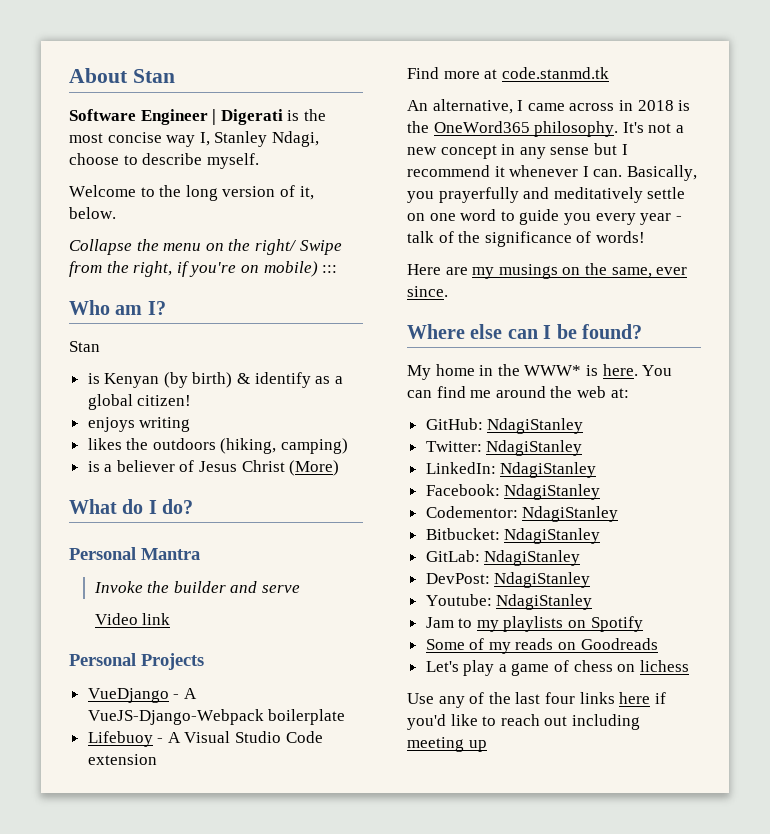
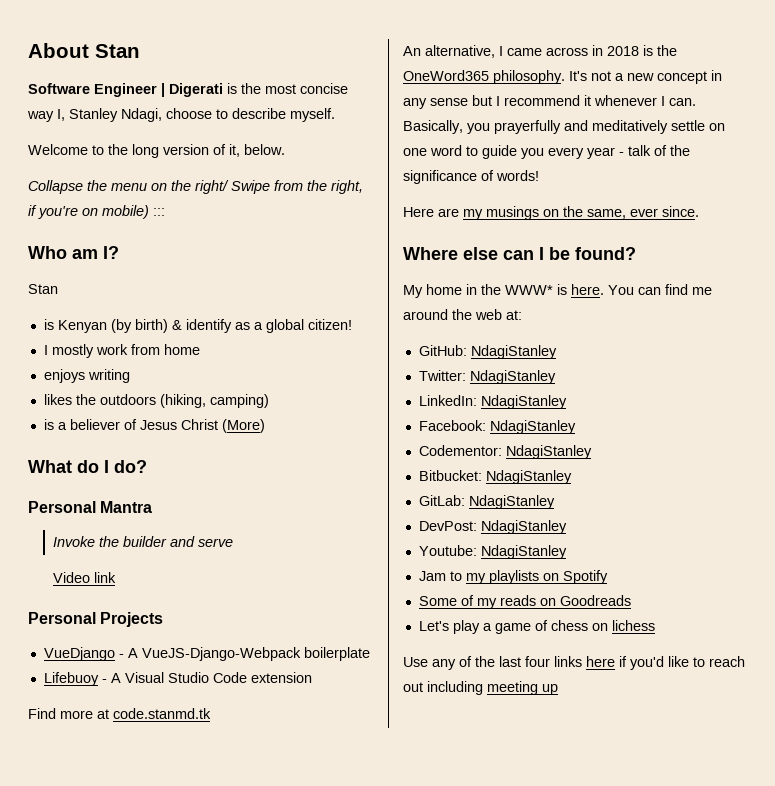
(192, 400) none -> [43,344,200,358] // I mostly work from home

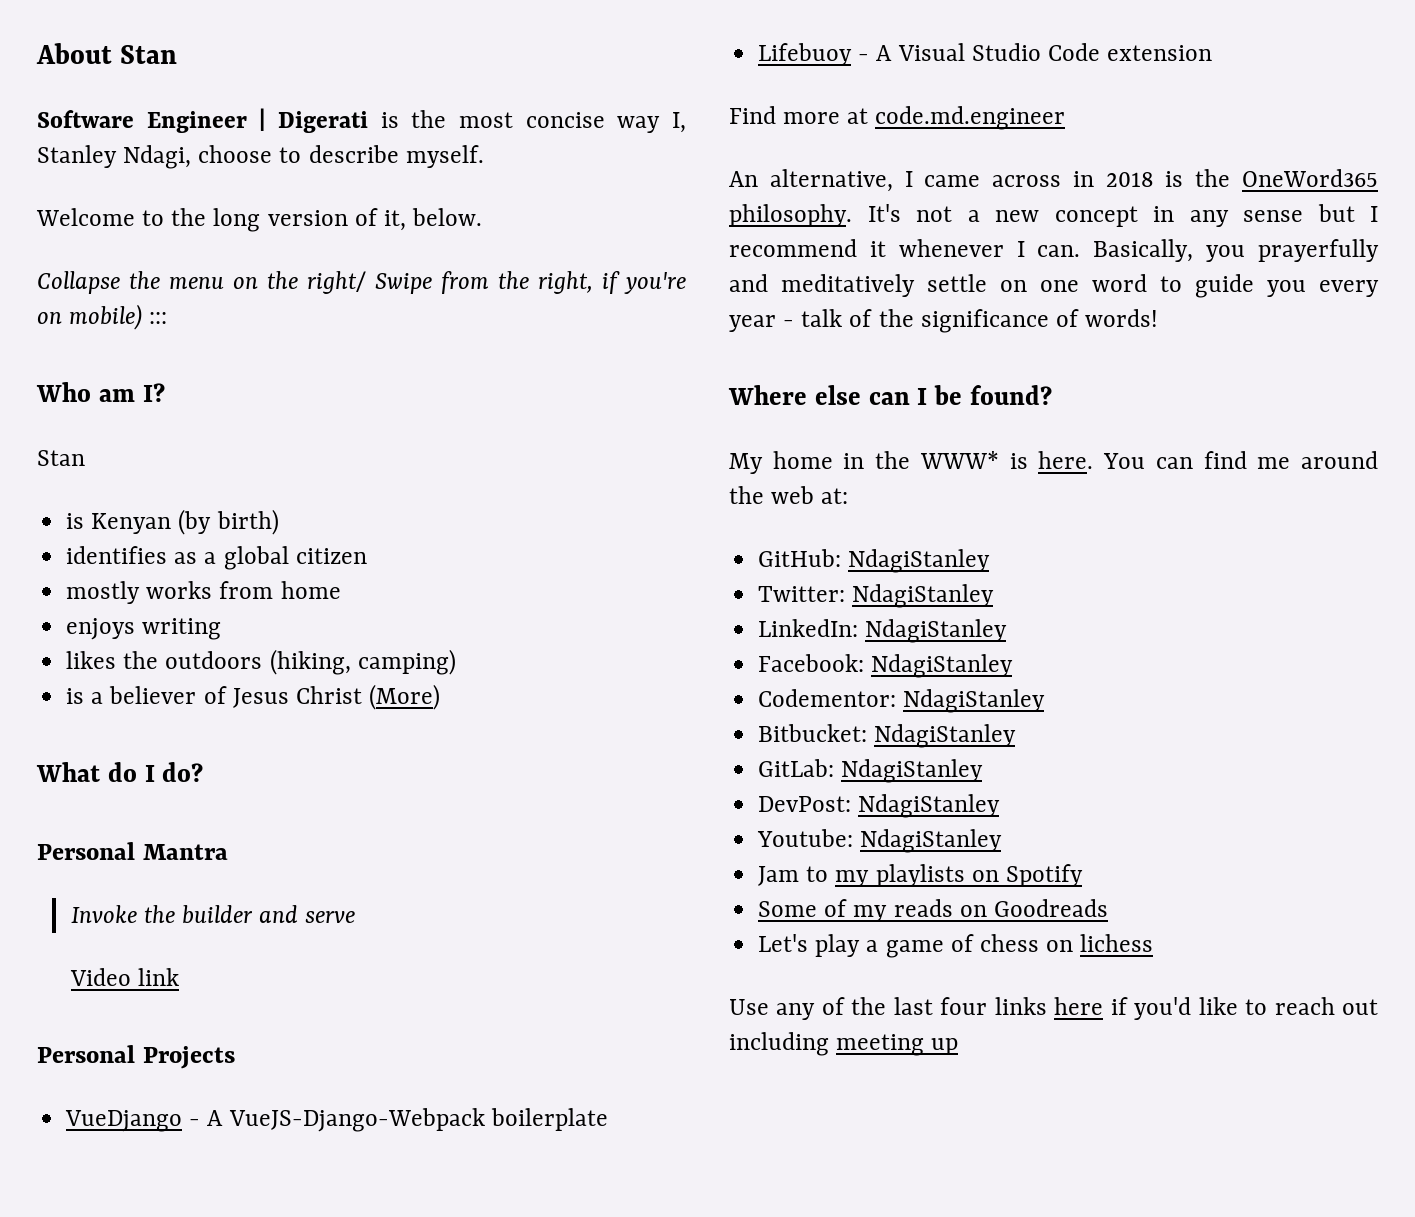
[171,319,232,333] & identify -> [66,546,168,564] // identifies
[307,319,352,330] [43,344,128,358] citizen! // I mostly work -> [295,548,367,564] [66,581,213,604] citizen // mostly works
[113,708,211,719] code.stanmd.tk -> [875,106,1066,130] code.md.engineer
[403,206,699,220] // Here are my musings on the same, ever since. -> (1159, 318) none

